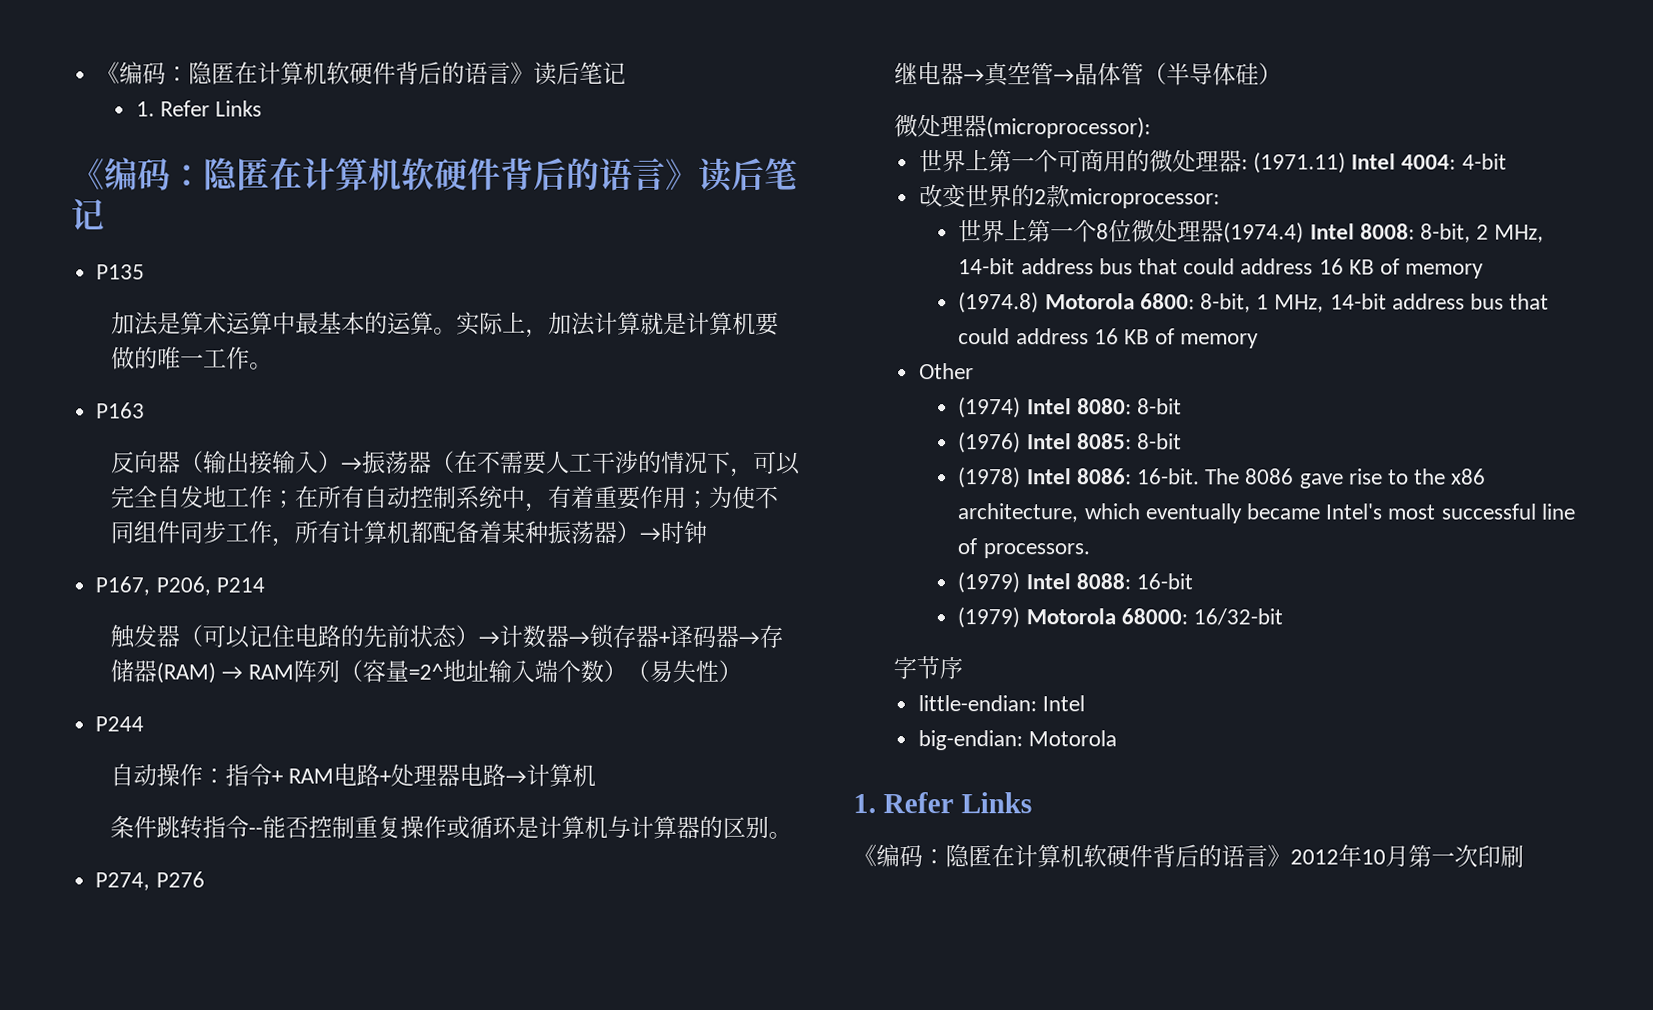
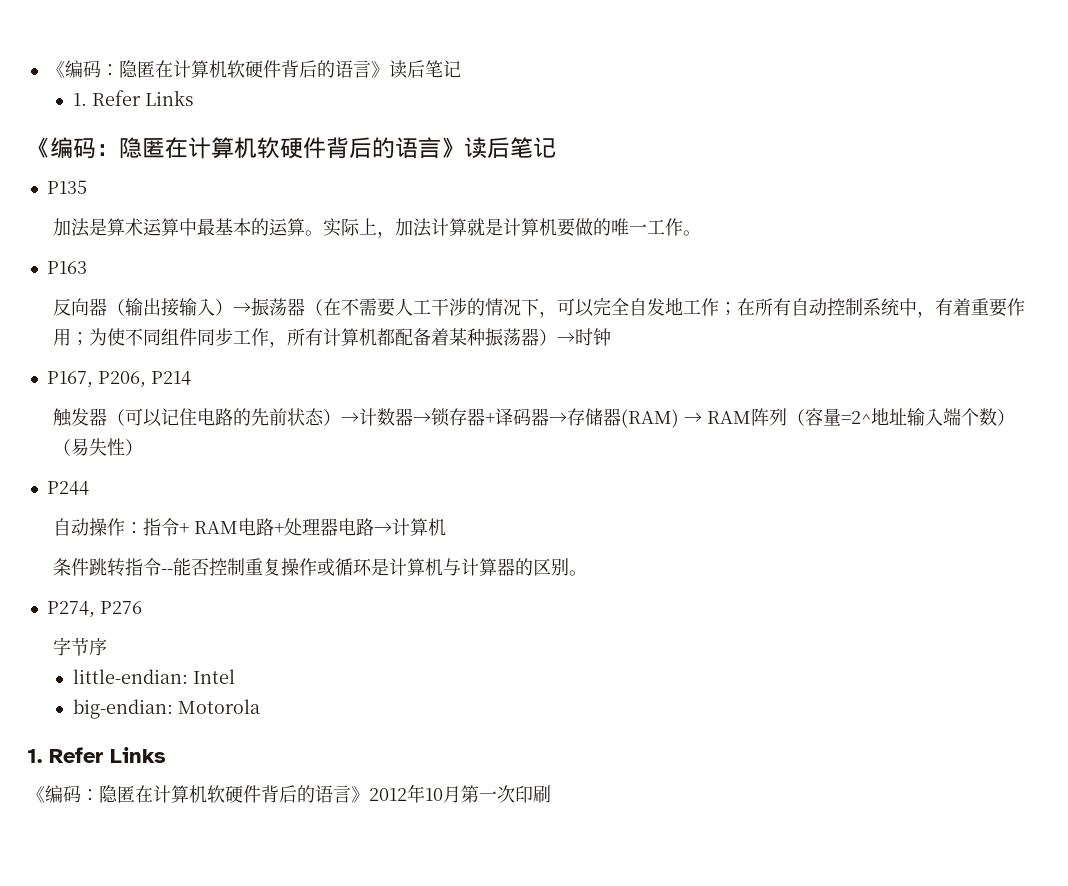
[893,62,1282,87] [893,114,1151,139] [918,149,1507,174] [918,184,1220,209] [958,219,1545,244] [958,258,1485,279] [958,292,1550,314] [958,328,1260,349] [918,363,974,380] [958,397,1182,419] [958,432,1182,454] [958,467,1487,489] [957,503,1576,524] [957,538,1090,559] [957,572,1193,594] [957,607,1283,629] // 继电器→真空管→晶体管（半导体硅） // 微处理器(microprocessor): // 世界上第一个可商用的微处理器: (1971.11) Intel 4004: 4-bit // 改变世界的2款microprocessor: // 世界上第一个8位微处理器(1974.4) Intel 8008: 8-bit, 2 MHz, 14-bit address bus that could address 16 KB of memory // (1974.8) Motorola 6800: 8-bit, 1 MHz, 14-bit address bus that could address 16 KB of memory // Other // (1974) Intel 8080: 8-bit // (1976) Intel 8085: 8-bit // (1978) Intel 8086: 16-bit. The 8086 gave rise to the x86 architecture, which eventually became Intel's most successful line of processors. // (1979) Intel 8088: 16-bit // (1979) Motorola 68000: 16/32-bit -> (142, 607) none

